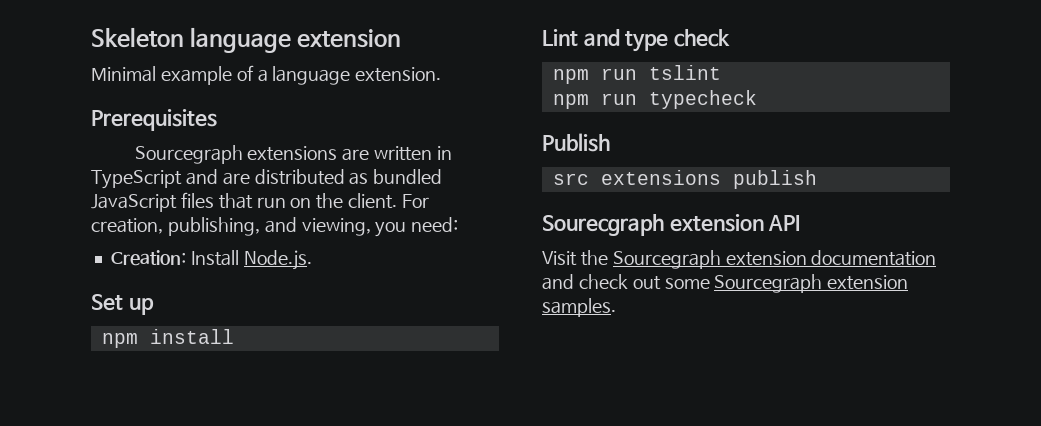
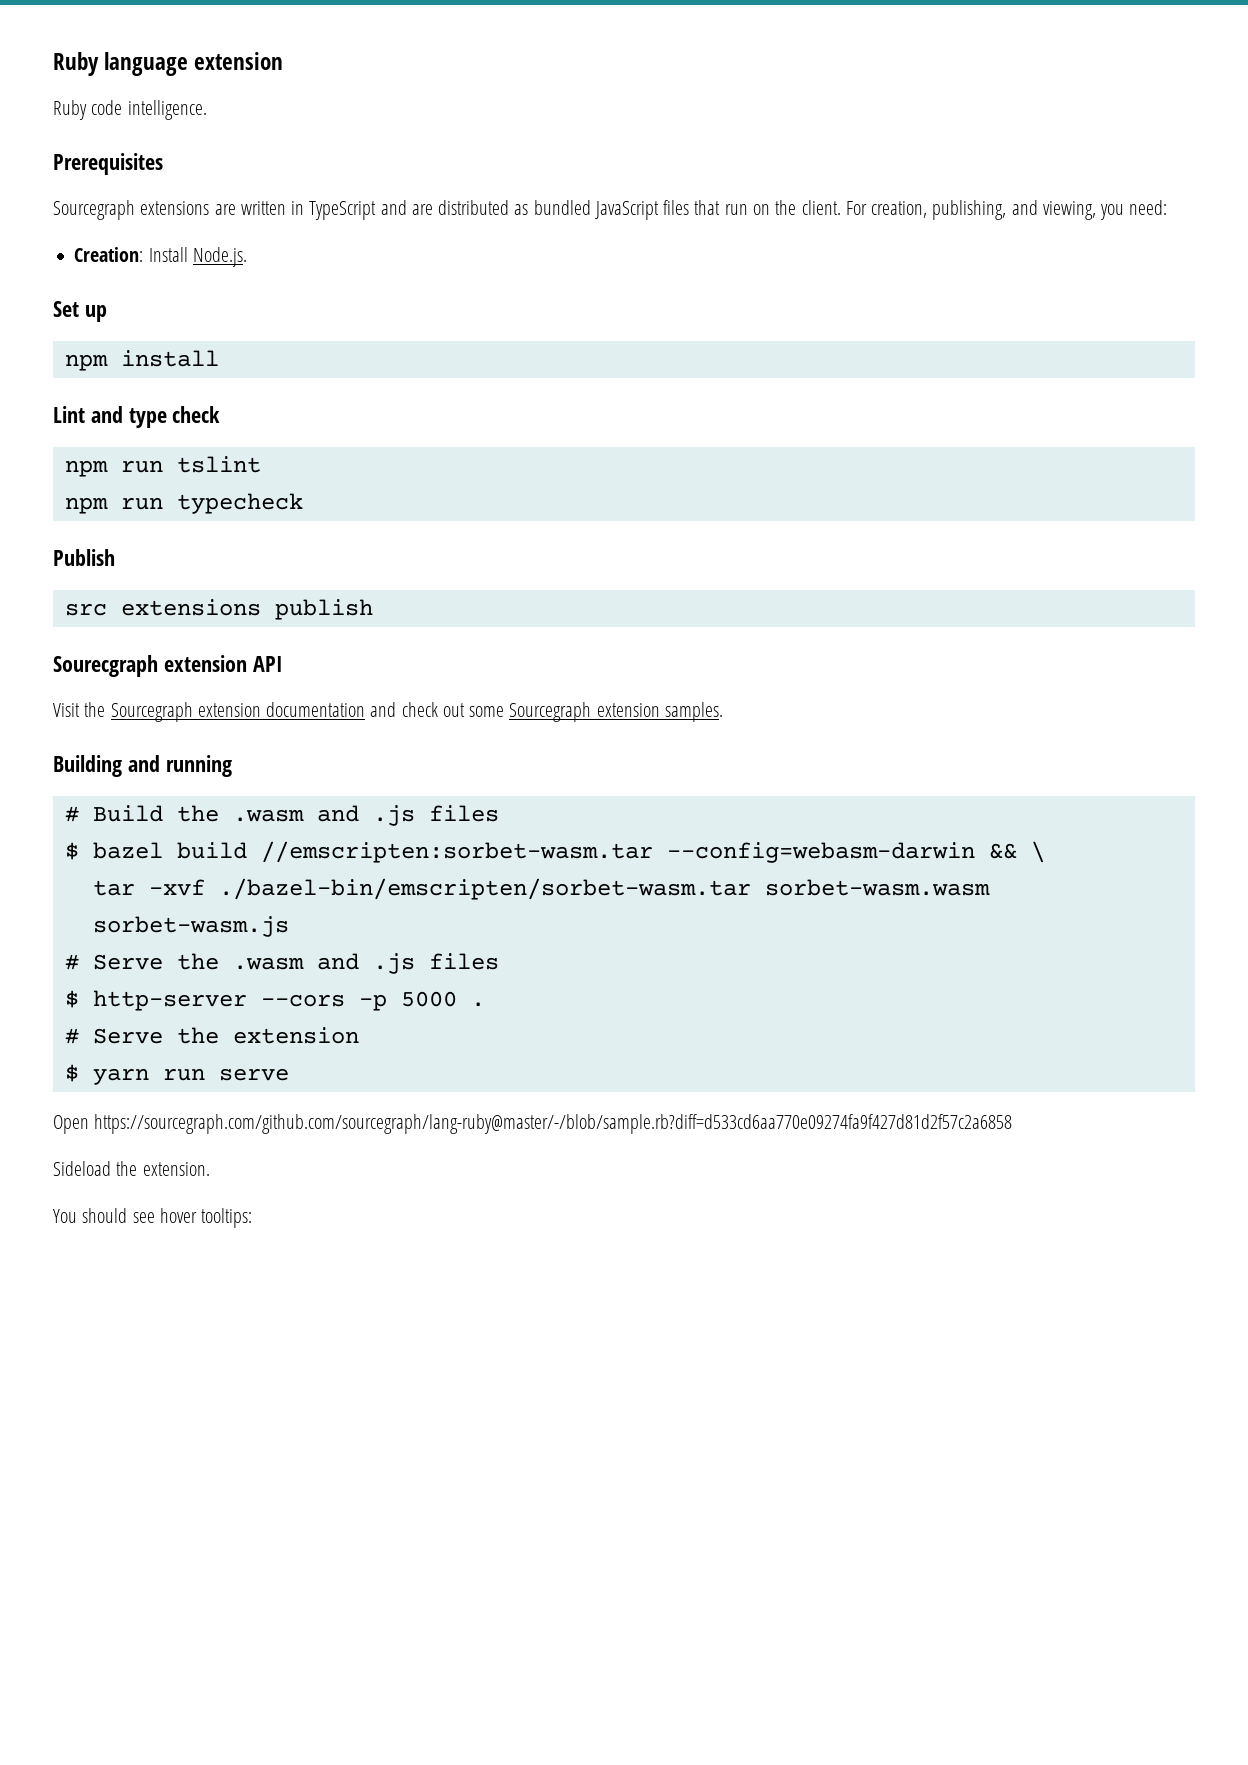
[91,27,184,48] Skeleton -> [53,52,99,76] Ruby
[91,65,442,85] Minimal example of a language extension. -> [53,100,207,120] Ruby code intelligence.
(616, 307) none -> [53,755,232,777] [64,805,499,826] [64,841,1045,863] [92,878,990,900] [92,916,289,937] [64,953,499,974] [64,990,485,1011] [64,1027,359,1044] [64,1064,289,1085] [53,1114,1013,1134] [53,1161,210,1176] [53,1208,253,1228] // Building and running // # Build the .wasm and .js files // $ bazel build //emscripten:sorbet-wasm.tar --config=webasm-darwin && \ // tar -xvf ./bazel-bin/emscripten/sorbet-wasm.tar sorbet-wasm.wasm sorbet-wasm.js // # Serve the .wasm and .js files // $ http-server --cors -p 5000 . // # Serve the extension // $ yarn run serve // Open https://sourcegraph.com/github.com/sourcegraph/lang-ruby@master/-/blob/sample.rb?diff=d533cd6aa770e09274fa9f427d81d2f57c2a6858 // Sideload the extension. // You should see hover tooltips:

